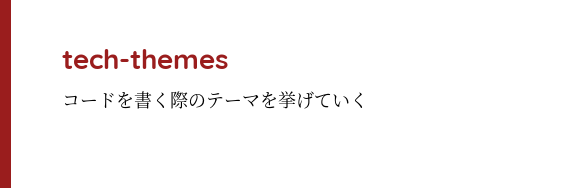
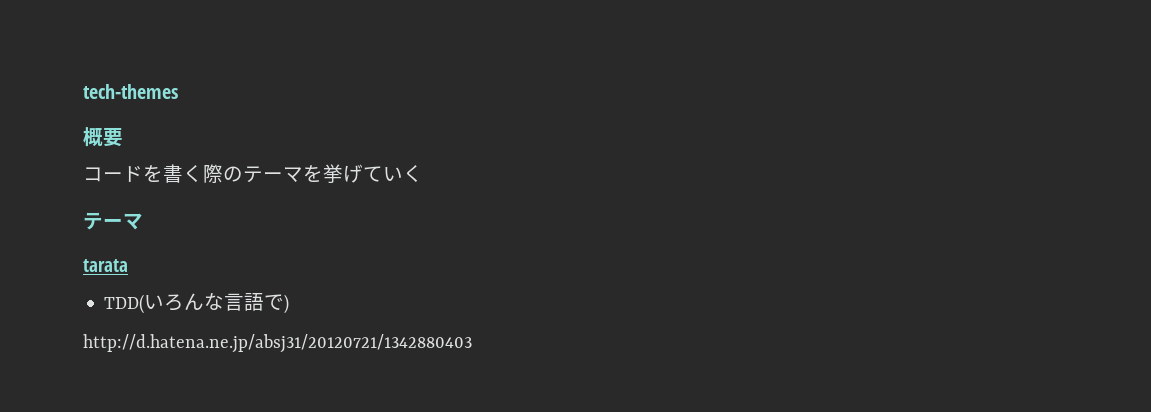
(229, 59) none -> [83,127,123,147] // 概要
(368, 100) none -> [83,212,143,230] [83,259,128,272] [104,293,290,314] [83,334,472,353] // テーマ // tarata // TDD(いろんな言語で) // http://d.hatena.ne.jp/absj31/20120721/1342880403

